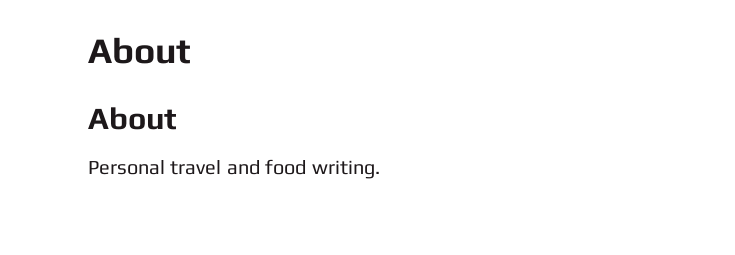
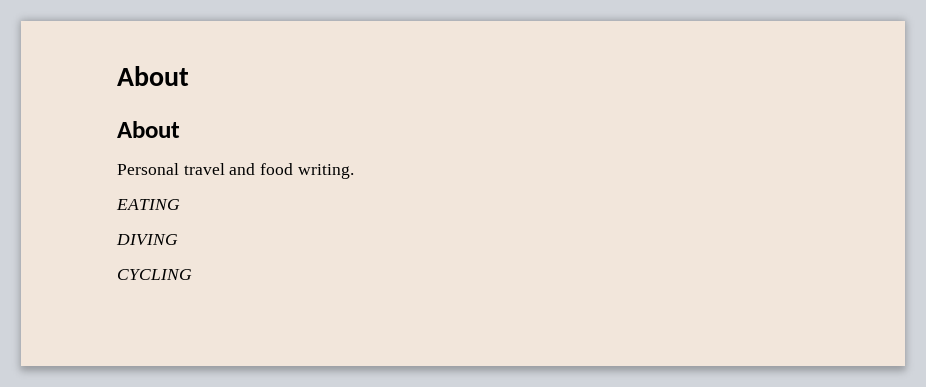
(380, 169) none -> [116,199,180,210] [116,234,178,245] [117,269,192,280] // EATING // DIVING // CYCLING

